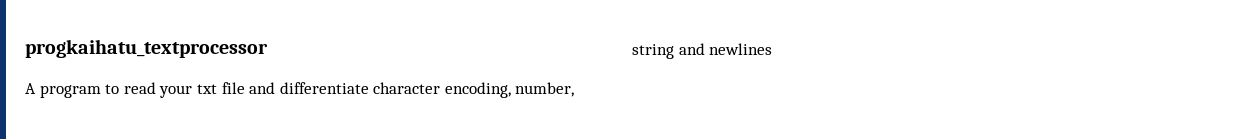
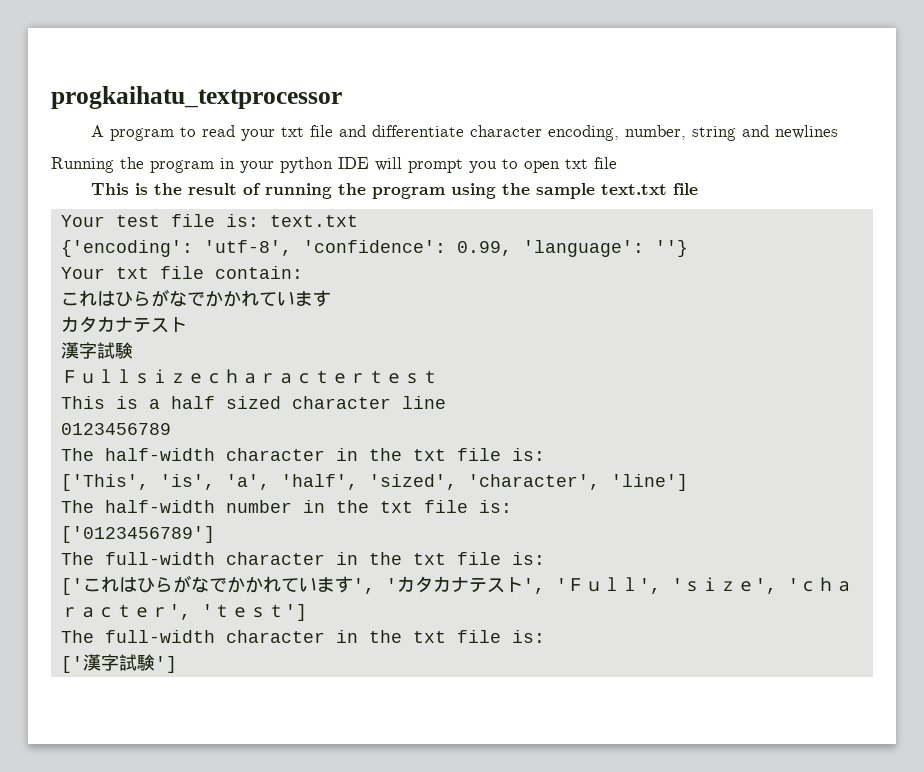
(773, 49) none -> [51,157,617,173] [91,183,699,199] [61,214,359,227] [61,240,689,257] [61,266,304,279] [61,289,332,307] [61,316,188,333] [61,342,134,359] [61,369,440,384] [61,396,447,409] [61,423,172,435] [61,448,546,461] [61,474,689,491] [61,500,513,513] [61,526,216,543] [61,552,546,565] [61,575,854,595] [61,604,308,621] [61,630,546,643] [61,654,178,673] // Running the program in your python IDE will prompt you to open txt file // This is the result of running the program using the sample text.txt file // Your test file is: text.txt // {'encoding': 'utf-8', 'confidence': 0.99, 'language': ''} // Your txt file contain: // これはひらがなでかかれています // カタカナテスト // 漢字試験 // Ｆｕｌｌｓｉｚｅｃｈａｒａｃｔｅｒｔｅｓｔ // This is a half sized character line // 0123456789 // The half-width character in the txt file is: // ['This', 'is', 'a', 'half', 'sized', 'character', 'line'] // The half-width number in the txt file is: // ['0123456789'] // The full-width character in the txt file is: // ['これはひらがなでかかれています', 'カタカナテスト', 'Ｆｕｌｌ', 'ｓｉｚｅ', 'ｃｈａｒａｃｔｅｒ', 'ｔｅｓｔ'] // The full-width character in the txt file is: // ['漢字試験']

